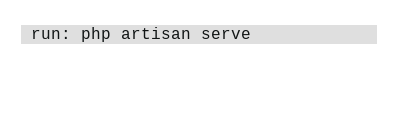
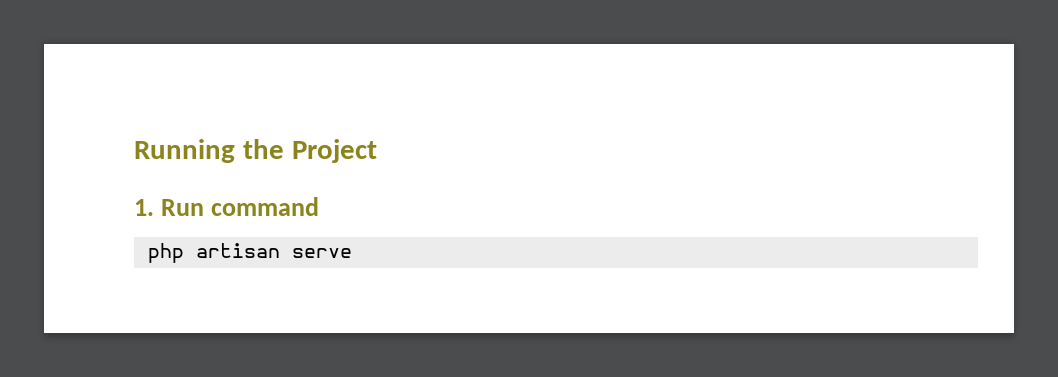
[30,29,71,39] run: -> [134,139,377,163] [134,197,320,216] Running the Project // 1. Run command //

